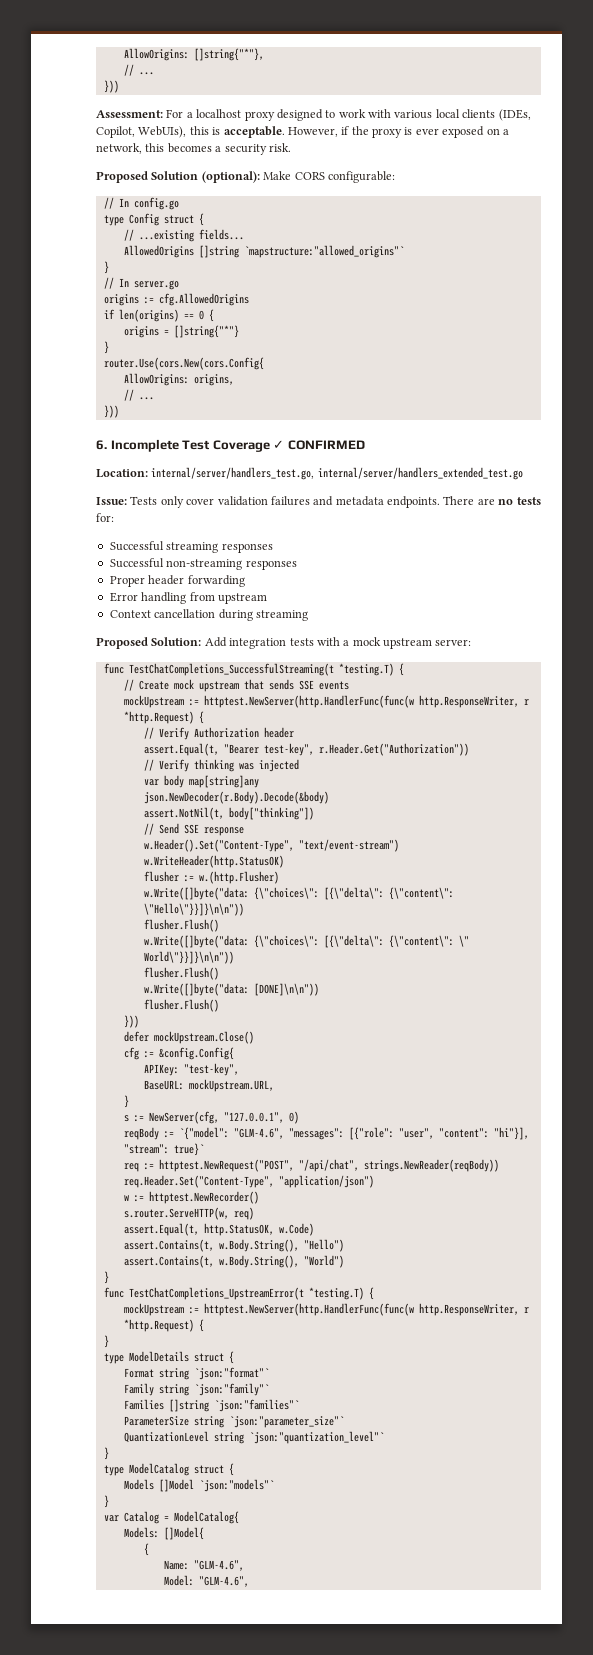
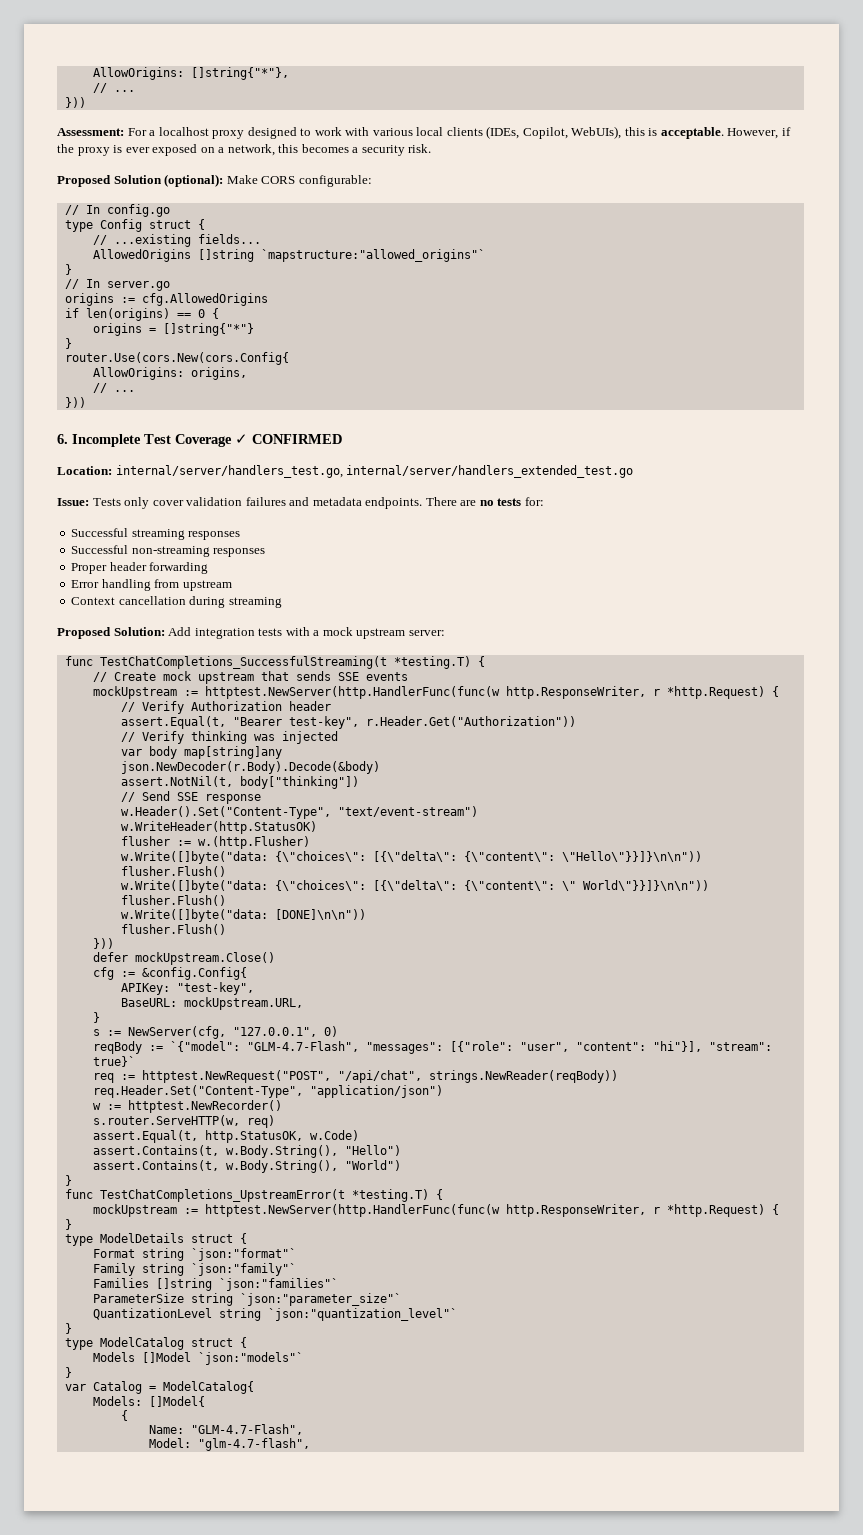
[233,1128,284,1139] "GLM-4.6", -> [246,1041,359,1052] "GLM-4.7-Flash",
[193,1560,244,1571] "GLM-4.6", -> [190,1424,303,1435] "GLM-4.7-Flash",
[198,1576,249,1587] "GLM-4.6", -> [197,1438,310,1451] "glm-4.7-flash",

